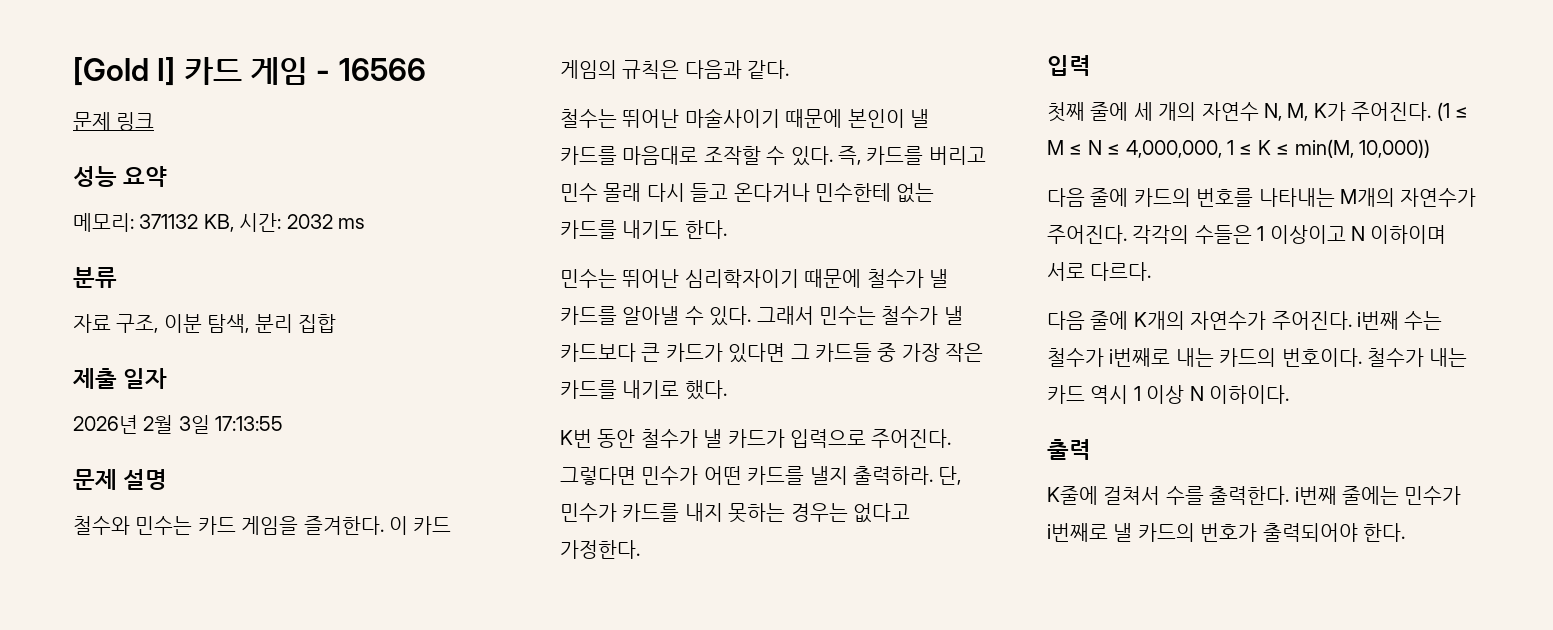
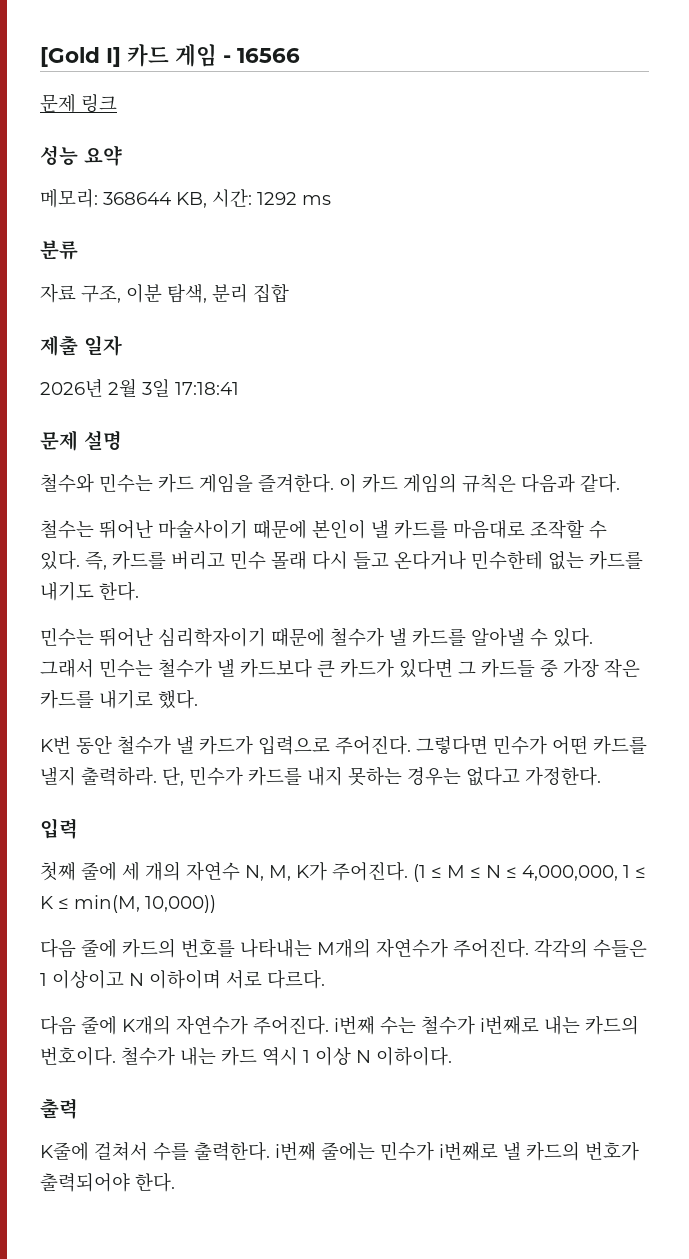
[139,214,199,229] 371132 -> [103,192,171,205] 368644
[286,214,333,229] 2032 -> [257,192,297,205] 1292
[215,416,284,431] 17:13:55 -> [175,382,239,395] 17:18:41

